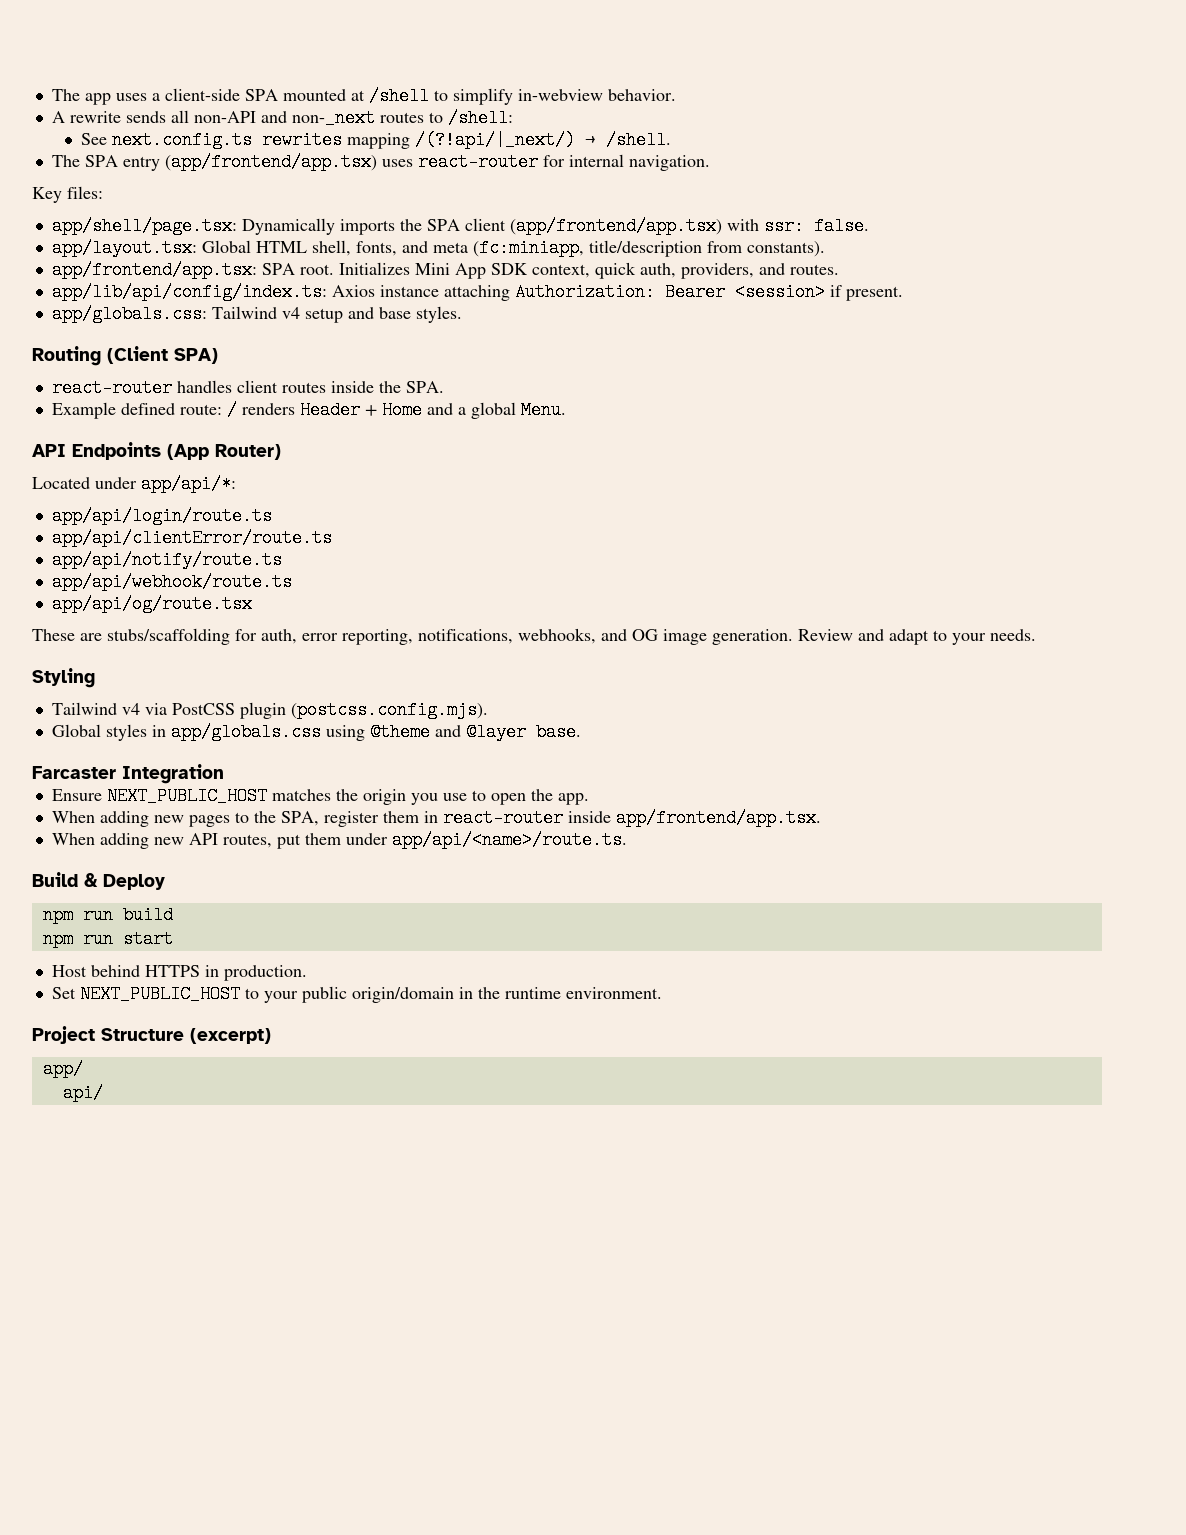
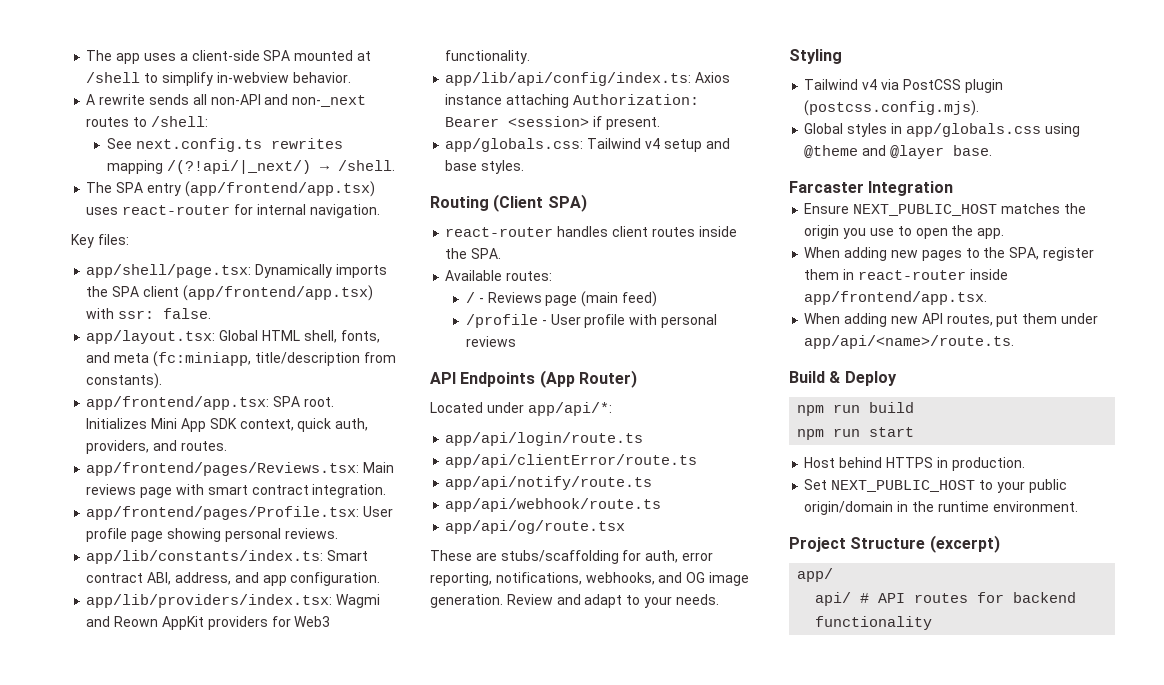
(839, 269) none -> [86,462,395,476] [86,484,387,498] [86,506,394,520] [86,528,338,542] [86,550,369,564] [86,572,381,586] [86,594,381,608] [86,616,331,630] [445,50,531,64] // app/frontend/pages/Reviews.tsx: Main reviews page with smart contract integration. // app/frontend/pages/Profile.tsx: User profile page showing personal reviews. // app/lib/constants/index.ts: Smart contract ABI, address, and app configuration. // app/lib/providers/index.tsx: Wagmi and Reown AppKit providers for Web3 functionality.
[51,401,566,419] Example defined route: / renders Header + Home and a global Menu. -> [445,270,553,281] [466,291,657,307] [466,314,717,328] [466,336,517,347] Available routes: // / - Reviews page (main feed) // /profile - User profile with personal reviews
(103, 1093) none -> [860,592,1077,603] [815,616,933,630] # API routes for backend functionality

